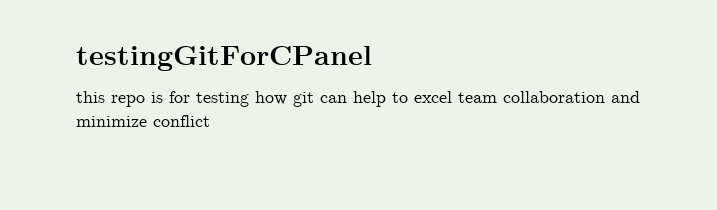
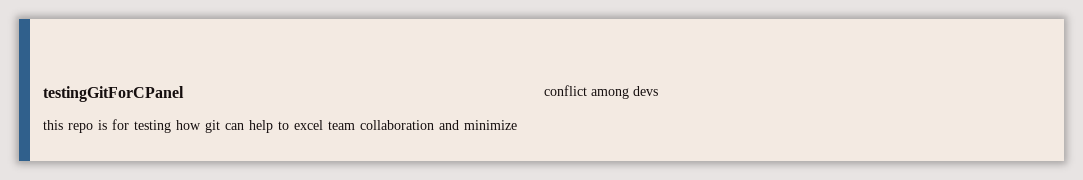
(210, 121) none -> [591,86,658,99] among devs

